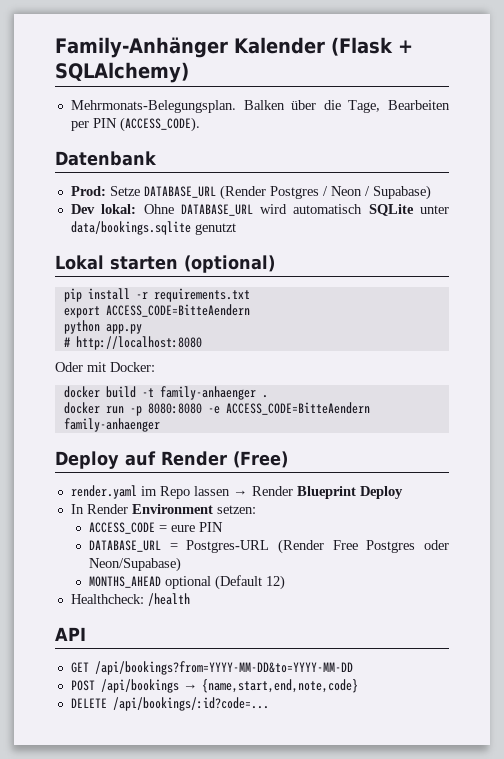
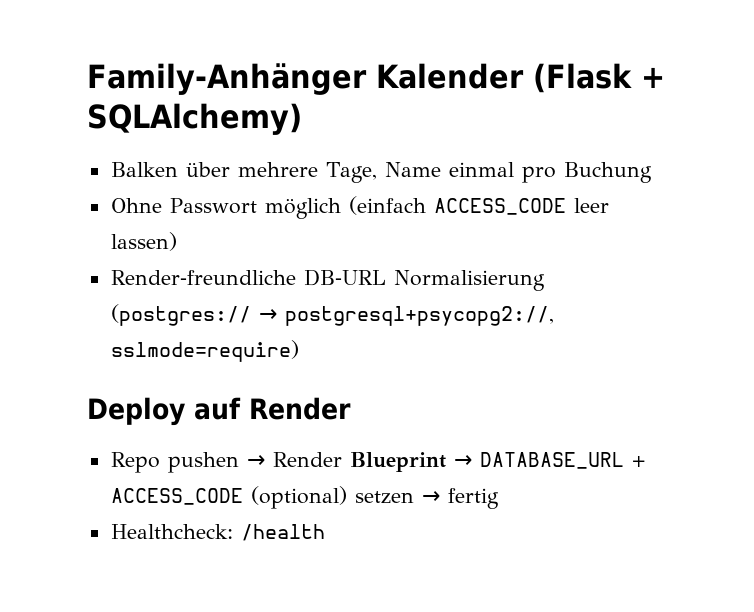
[70,100,236,113] Mehrmonats‑Belegungsplan. -> (302, 119) none
[323,100,451,113] [70,117,200,132] [55,151,157,166] [70,185,431,200] [70,204,449,216] [70,221,236,235] [55,255,275,273] [63,288,250,302] [63,304,250,318] [63,320,142,334] [63,336,202,350] [55,362,155,372] [63,386,268,400] [63,402,370,416] [63,418,160,432] [55,451,288,469] [70,485,403,499] [70,504,256,514] [89,522,224,534] [89,539,449,554] [89,557,182,572] [89,575,286,590] [70,593,190,606] [55,627,86,641] [70,661,353,675] [70,679,358,693] [70,697,269,711] die Tage, Bearbeiten per PIN (ACCESS_CODE). // Datenbank // Prod: Setze DATABASE_URL (Render Postgres / Neon / Supabase) // Dev lokal: Ohne DATABASE_URL wird automatisch SQLite unter data/bookings.sqlite genutzt // Lokal starten (optional) // pip install -r requirements.txt // export ACCESS_CODE=BitteAendern // python app.py // # http://localhost:8080 // Oder mit Docker: // docker build -t family-anhaenger . // docker run -p 8080:8080 -e ACCESS_CODE=BitteAendern family-anhaenger // Deploy auf Render (Free) // render.yaml im Repo lassen → Render Blueprint Deploy // In Render Environment setzen: // ACCESS_CODE = eure PIN // DATABASE_URL = Postgres-URL (Render Free Postgres oder Neon/Supabase) // MONTHS_AHEAD optional (Default 12) // Healthcheck: /health // API // GET /api/bookings?from=YYYY-MM-DD&to=YYYY-MM-DD // POST /api/bookings → {name,start,end,note,code} // DELETE /api/bookings/:id?code=... -> [237,162,652,183] [110,196,609,219] [110,232,177,251] [110,269,545,291] [110,304,554,326] [110,340,299,362] [87,397,351,426] [110,452,645,473] [110,486,499,509] [110,524,325,541] mehrere Tage, Name einmal pro Buchung // Ohne Passwort möglich (einfach ACCESS_CODE leer lassen) // Render‑freundliche DB‑URL Normalisierung (postgres:// → postgresql+psycopg2://, sslmode=require) // Deploy auf Render // Repo pushen → Render Blueprint → DATABASE_URL + ACCESS_CODE (optional) setzen → fertig // Healthcheck: /health

